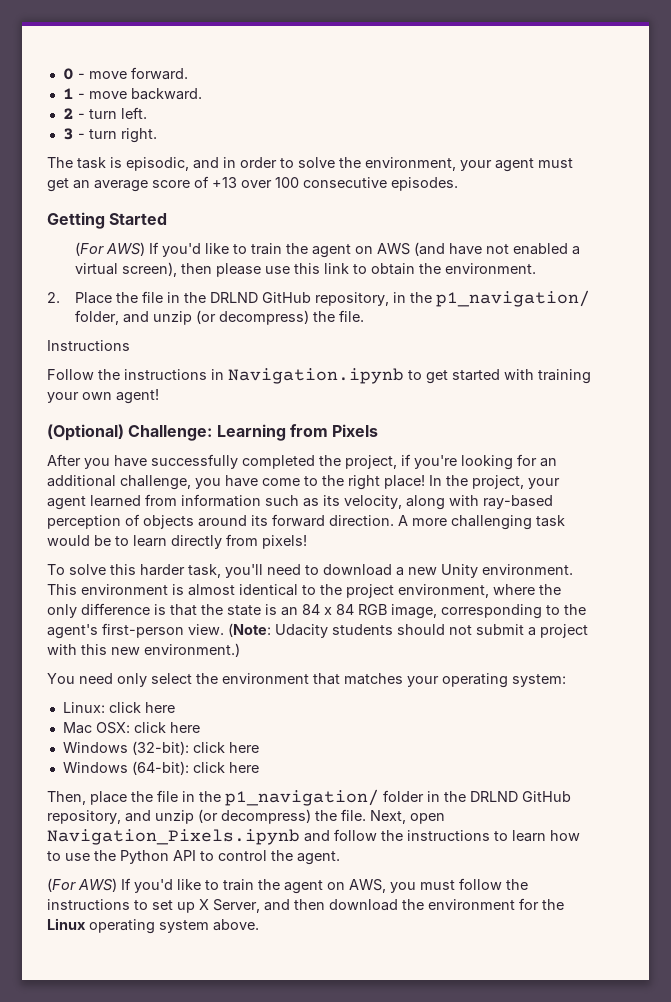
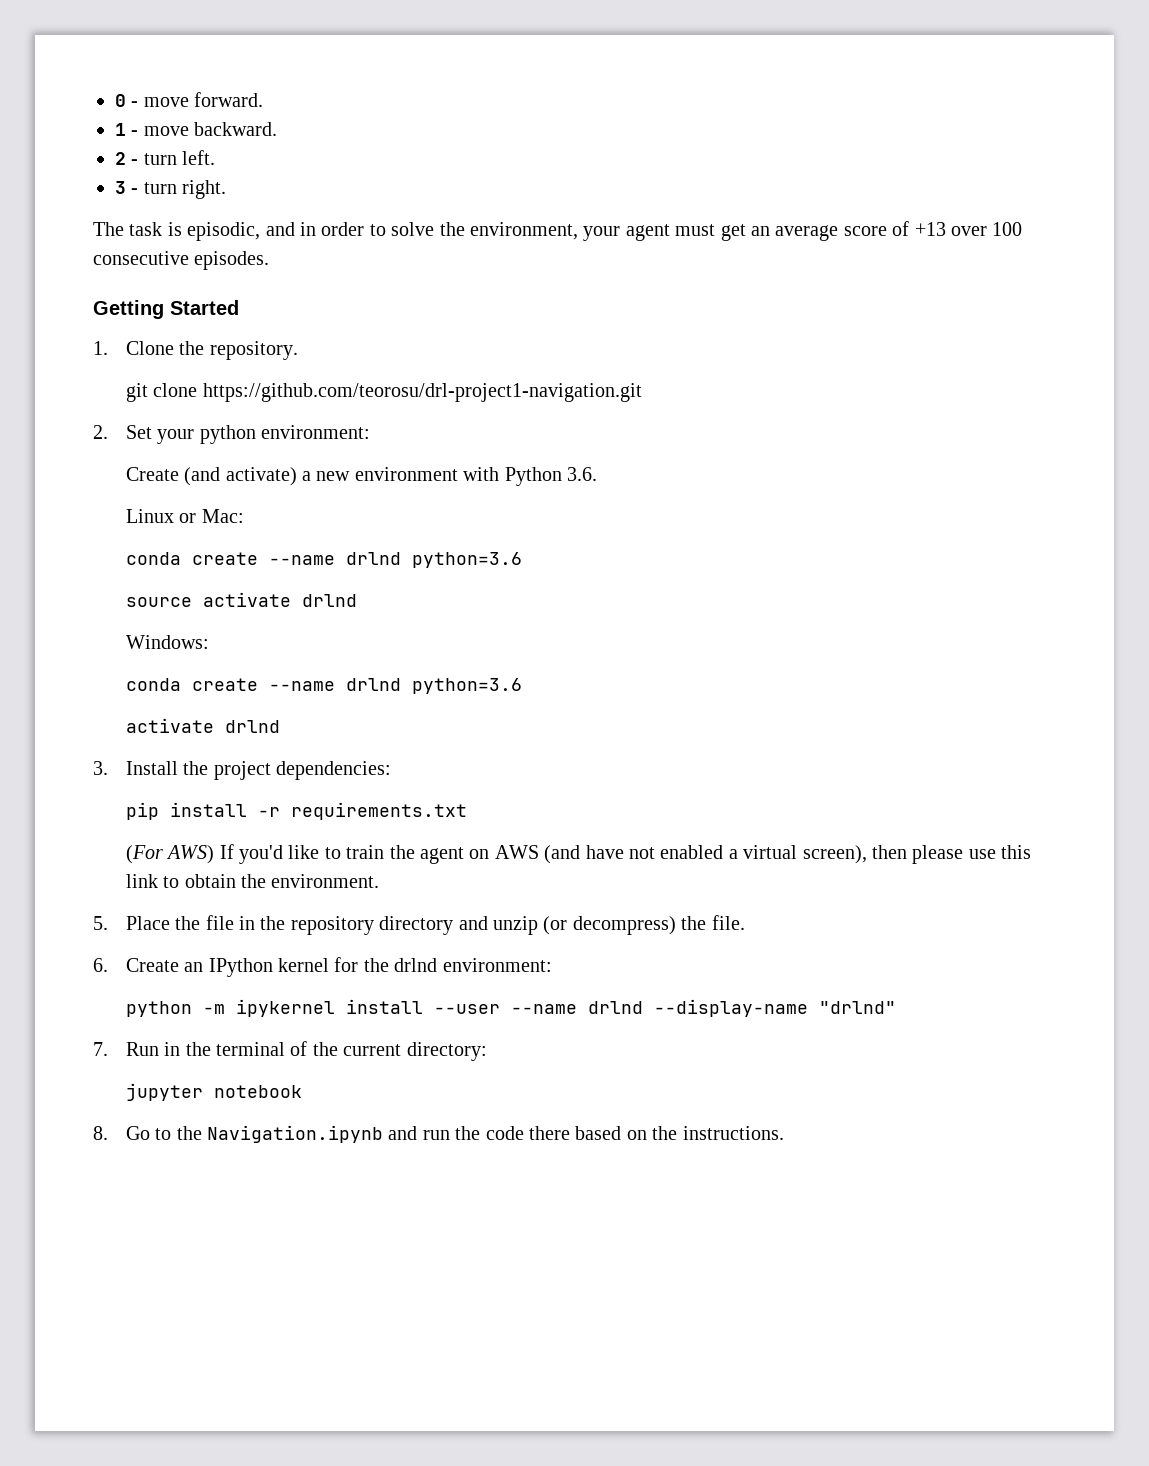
(168, 219) none -> [93,341,298,360] [125,383,642,402] [93,425,371,444] [125,467,598,486] [125,509,244,523] [125,552,522,568] [125,592,357,607] [125,635,209,649] [125,678,522,694] [125,718,280,733] [93,761,392,780] [125,802,467,820] // 1. Clone the repository. // git clone https://github.com/teorosu/drl-project1-navigation.git // 2. Set your python environment: // Create (and activate) a new environment with Python 3.6. // Linux or Mac: // conda create --name drlnd python=3.6 // source activate drlnd // Windows: // conda create --name drlnd python=3.6 // activate drlnd // 3. Install the project dependencies: // pip install -r requirements.txt
[47,292,60,303] 2. -> [93,916,108,930] 5.
[210,290,591,307] [75,310,120,325] DRLND GitHub repository, in the p1_navigation/ folder, -> [290,916,454,935] repository directory
[47,340,130,351] [47,368,591,384] [47,389,159,404] [47,424,379,441] [47,454,557,470] [47,475,560,490] [47,494,553,510] [47,514,565,530] [47,534,307,549] [47,564,573,578] [47,584,561,598] [47,603,586,619] [47,623,588,639] [47,643,240,657] [47,673,566,688] [62,702,175,713] [62,722,200,734] [62,741,259,755] [62,761,259,775] [47,789,571,806] [47,809,445,824] [47,829,580,845] [47,850,340,865] [47,878,528,894] [47,898,564,913] [47,918,259,934] Instructions // Follow the instructions in Navigation.ipynb to get started with training your own agent! // (Optional) Challenge: Learning from Pixels // After you have successfully completed the project, if you're looking for an additional challenge, you have come to the right place! In the project, your agent learned from information such as its velocity, along with ray-based perception of objects around its forward direction. A more challenging task would be to learn directly from pixels! // To solve this harder task, you'll need to download a new Unity environment. This environment is almost identical to the project environment, where the only difference is that the state is an 84 x 84 RGB image, corresponding to the agent's first-person view. (Note: Udacity students should not submit a project with this new environment.) // You need only select the environment that matches your operating system: // Linux: click here // Mac OSX: click here // Windows (32-bit): click here // Windows (64-bit): click here // Then, place the file in the p1_navigation/ folder in the DRLND GitHub repository, and unzip (or decompress) the file. Next, open Navigation_Pixels.ipynb and follow the instructions to learn how to use the Python API to control the agent. // (For AWS) If you'd like to train the agent on AWS, you must follow the instructions to set up X Server, and then download the environment for the Linux operating system above. -> [93,957,552,977] [125,999,896,1017] [93,1041,487,1061] [125,1083,302,1101] [93,1125,784,1143] 6. Create an IPython kernel for the drlnd environment: // python -m ipykernel install --user --name drlnd --display-name "drlnd" // 7. Run in the terminal of the current directory: // jupyter notebook // 8. Go to the Navigation.ipynb and run the code there based on the instructions.

